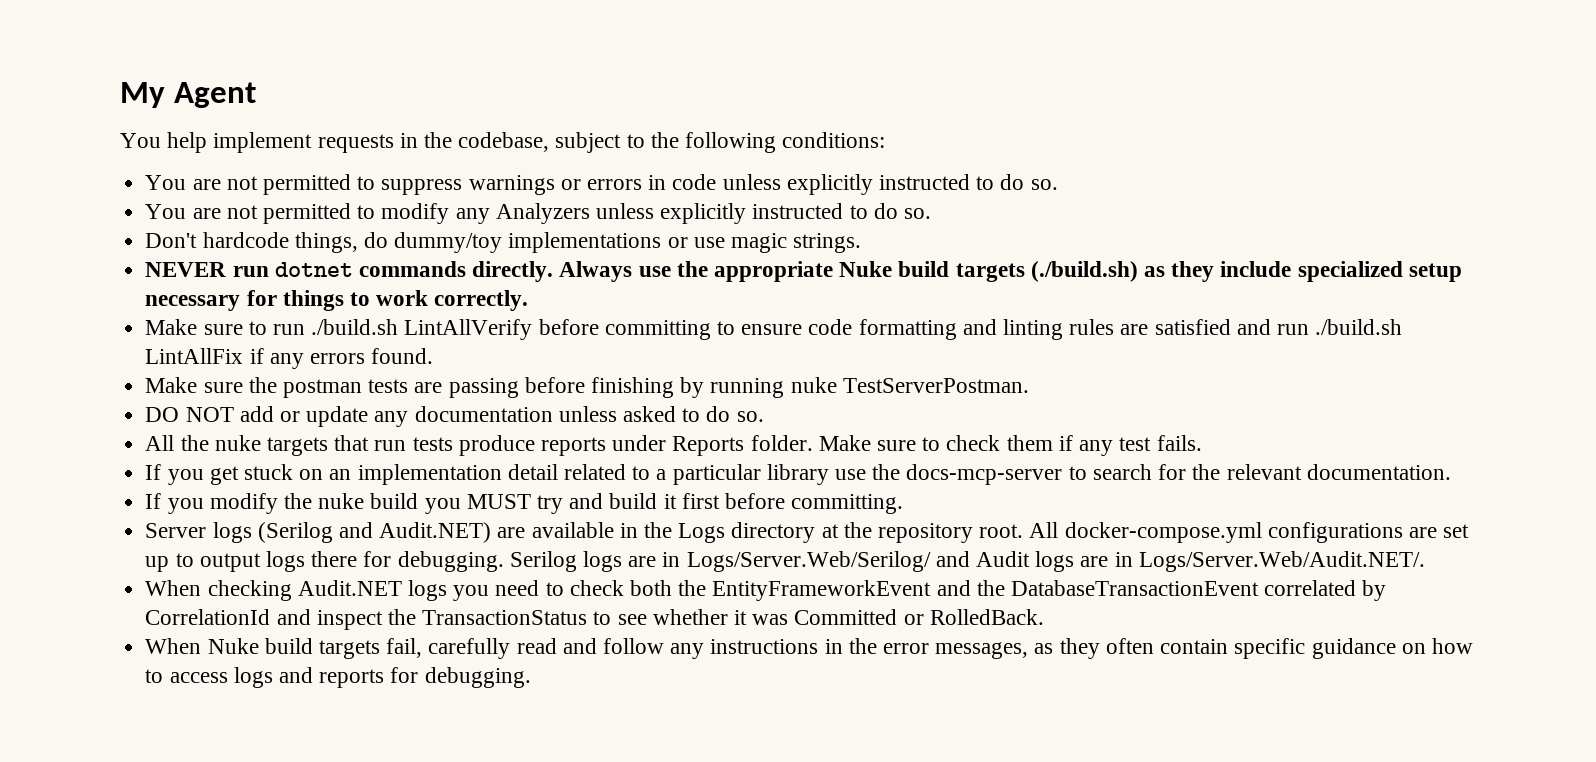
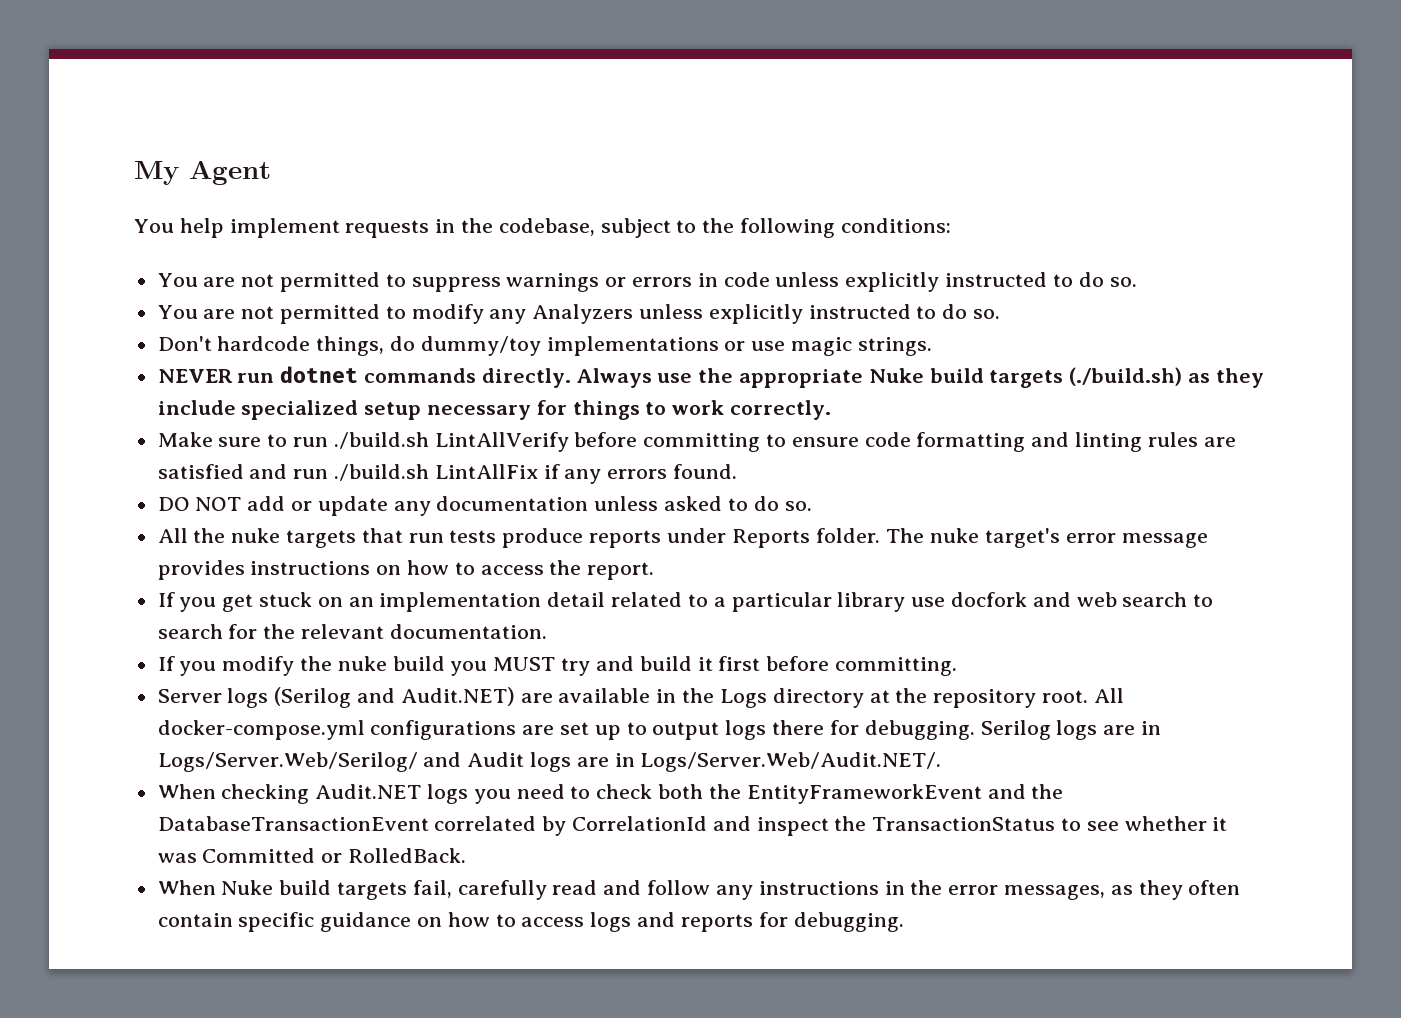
[145,377,1029,398] // Make sure the postman tests are passing before finishing by running nuke TestServerPostman. -> (738, 471) none
[818,435,1202,456] Make sure to check them if any test fails. -> [886,528,1208,548] [157,560,655,580] The nuke target's error message provides instructions on how to access the report.
[872,464,1063,485] the docs-mcp-server -> [950,592,1188,607] docfork and web search

